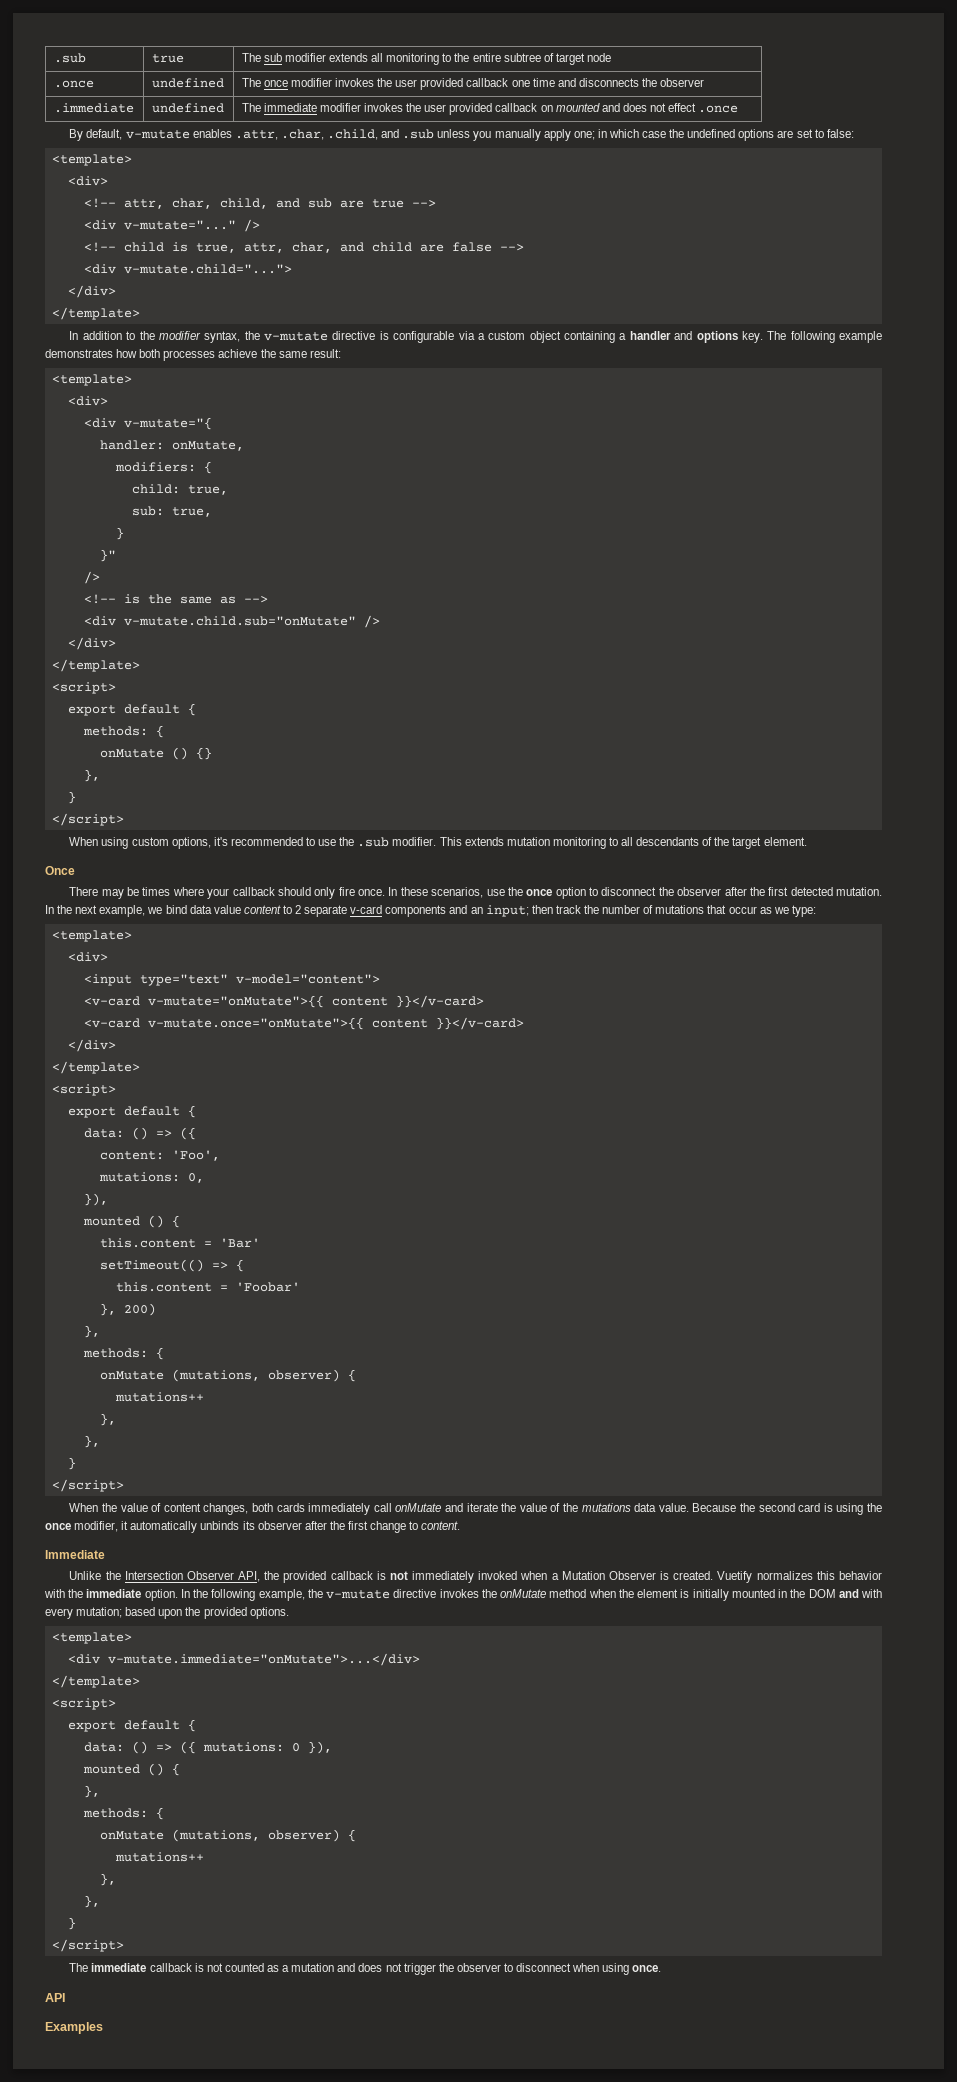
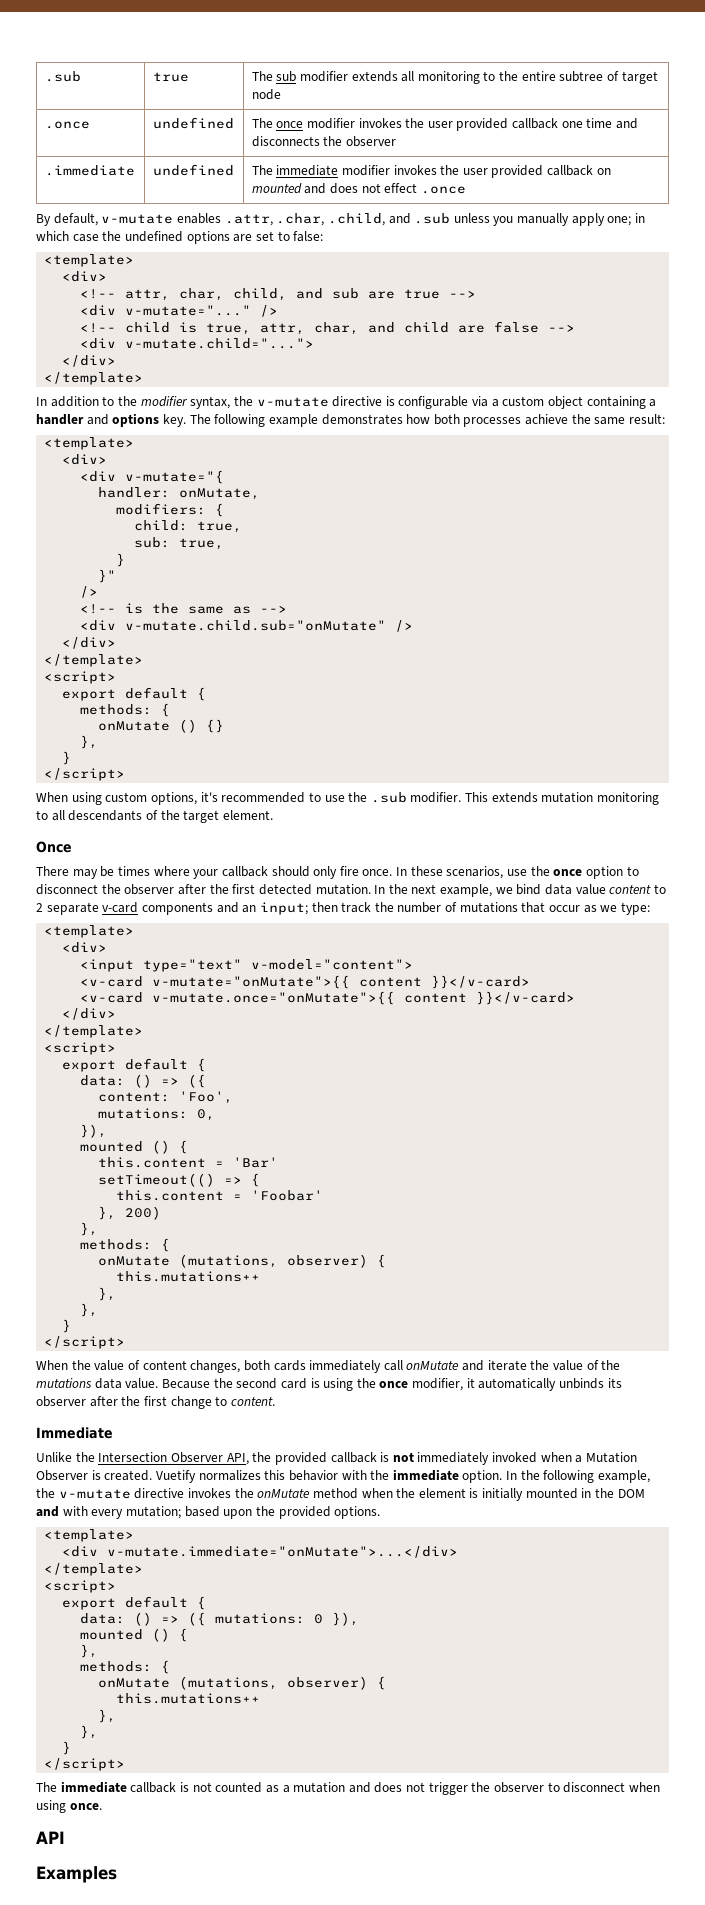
[114,1392,204,1402] mutations++ -> [116,1271,261,1282] this.mutations++
[114,1852,204,1862] mutations++ -> [116,1693,261,1704] this.mutations++

